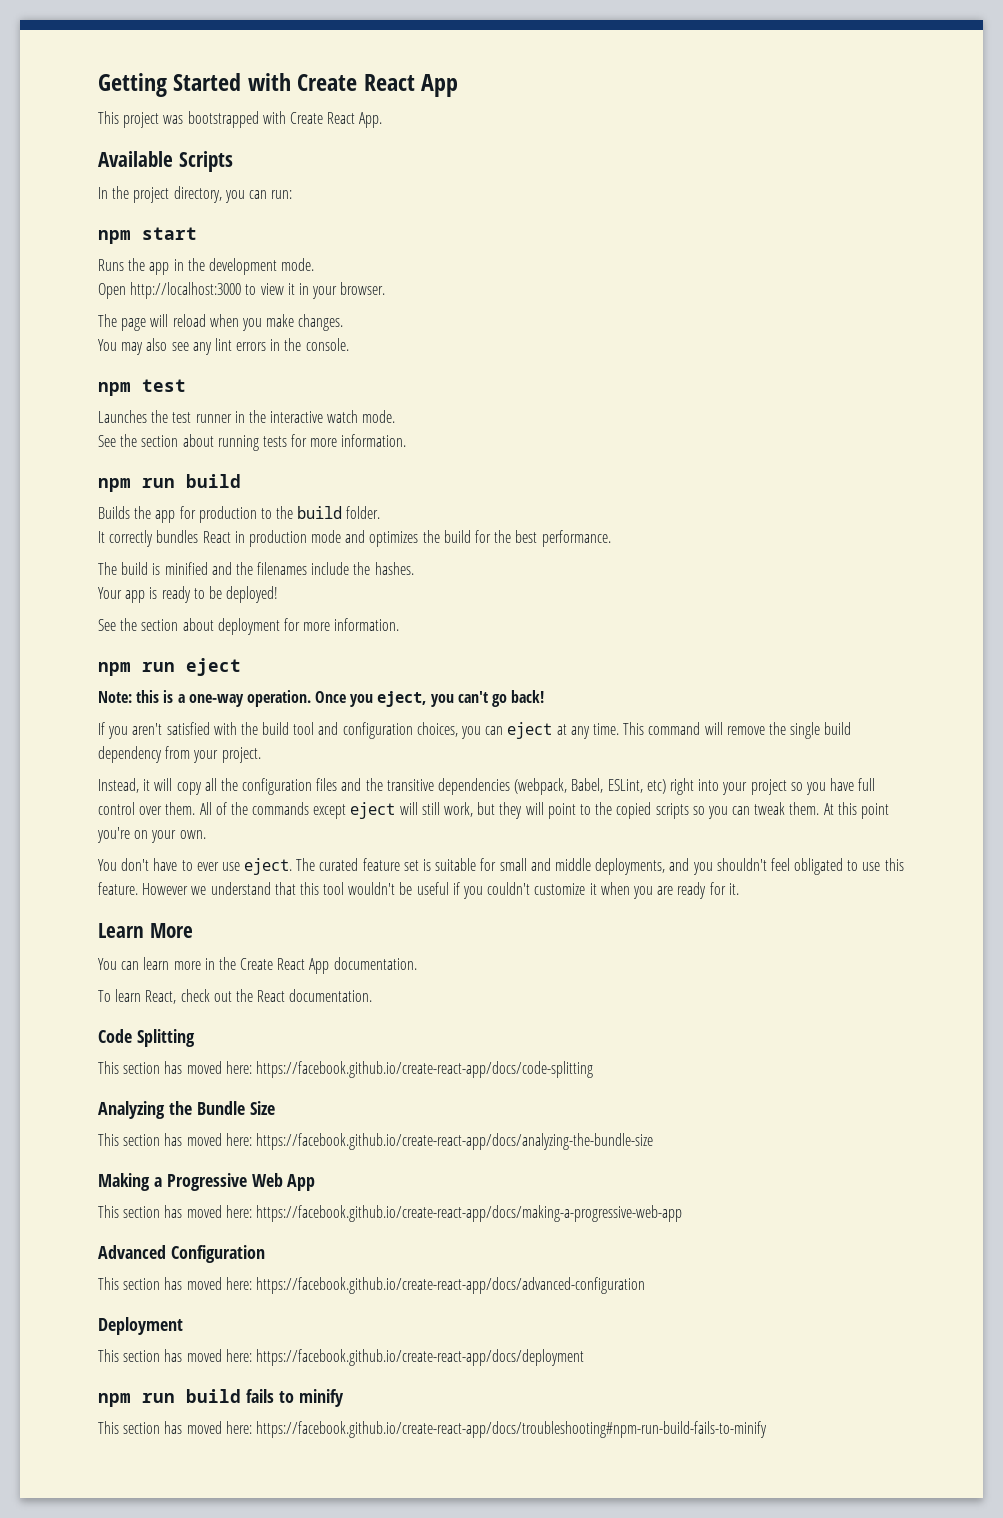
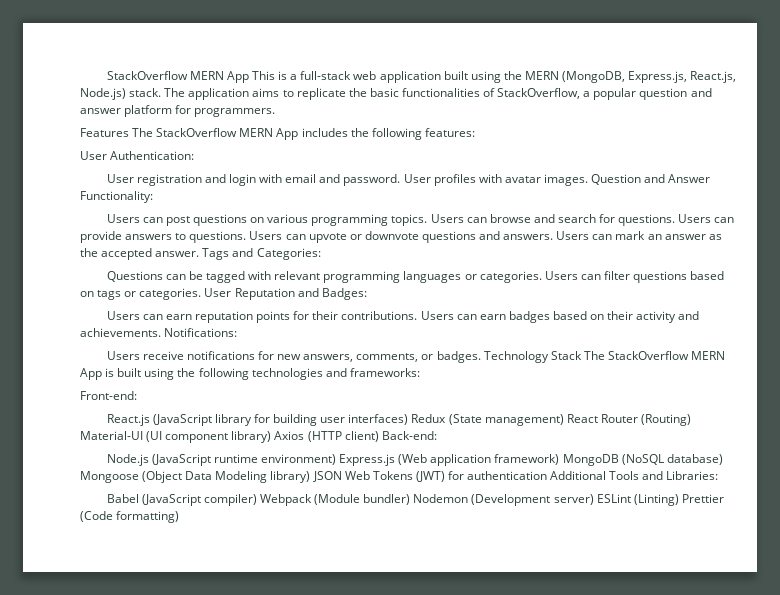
[98,73,459,97] [98,111,383,128] [98,151,233,172] [98,186,293,203] [98,227,197,244] [98,258,315,275] [98,282,386,299] [98,314,344,331] [98,338,349,355] [98,379,186,396] [98,410,396,423] [98,434,407,451] [98,474,241,492] [98,506,381,523] [98,530,611,547] [98,562,414,575] [98,586,279,603] [98,618,400,635] [98,658,241,676] [98,690,545,707] [98,722,852,739] [98,746,261,763] [98,778,876,795] [98,802,889,819] [97,827,206,843] [98,858,904,875] [98,882,739,899] [98,923,193,938] [98,957,417,974] [98,989,373,1004] [98,1029,195,1047] [98,1061,593,1078] [98,1101,275,1119] [98,1133,653,1150] [98,1173,316,1191] [98,1205,682,1222] [98,1245,265,1263] [98,1277,645,1294] [98,1317,183,1335] [98,1349,584,1366] [98,1389,344,1407] [98,1421,767,1438] Getting Started with Create React App // This project was bootstrapped with Create React App. // Available Scripts // In the project directory, you can run: // npm start // Runs the app in the development mode. // Open http://localhost:3000 to view it in your browser. // The page will reload when you make changes. // You may also see any lint errors in the console. // npm test // Launches the test runner in the interactive watch mode. // See the section about running tests for more information. // npm run build // Builds the app for production to the build folder. // It correctly bundles React in production mode and optimizes the build for the best performance. // The build is minified and the filenames include the hashes. // Your app is ready to be deployed! // See the section about deployment for more information. // npm run eject // Note: this is a one-way operation. Once you eject, you can't go back! // If you aren't satisfied with the build tool and configuration choices, you can eject at any time. This command will remove the single build dependency from your project. // Instead, it will copy all the configuration files and the transitive dependencies (webpack, Babel, ESLint, etc) right into your project so you have full control over them. All of the commands except eject will still work, but they will point to the copied scripts so you can tweak them. At this point you're on your own. // You don't have to ever use eject. The curated feature set is suitable for small and middle deployments, and you shouldn't feel obligated to use this feature. However we understand that this tool wouldn't be useful if you couldn't customize it when you are ready for it. // Learn More // You can learn more in the Create React App documentation. // To learn React, check out the React documentation. // Code Splitting // This section has moved here: https://facebook.github.io/create-react-app/docs/code-splitting // Analyzing the Bundle Size // This section has moved here: https://facebook.github.io/create-react-app/docs/analyzing-the-bundle-size // Making a Progressive Web App // This section has moved here: https://facebook.github.io/create-react-app/docs/making-a-progressive-web-app // Advanced Configuration // This section has moved here: https://facebook.github.io/create-react-app/docs/advanced-configuration // Deployment // This section has moved here: https://facebook.github.io/create-react-app/docs/deployment // npm run build fails to minify // This section has moved here: https://facebook.github.io/create-react-app/docs/troubleshooting#npm-run-build-fails-to-minify -> [106,71,737,83] [80,88,712,100] [80,105,276,117] [80,128,475,140] [80,151,195,160] [106,174,711,186] [80,191,153,203] [106,214,735,226] [80,231,722,243] [80,248,321,260] [106,271,725,283] [80,288,367,300] [106,311,700,323] [80,328,238,337] [106,351,726,363] [80,368,420,380] [80,391,137,400] [106,414,691,426] [80,431,437,443] [106,454,723,466] [80,471,719,483] [106,494,724,506] [80,511,180,523] StackOverflow MERN App This is a full-stack web application built using the MERN (MongoDB, Express.js, React.js, Node.js) stack. The application aims to replicate the basic functionalities of StackOverflow, a popular question and answer platform for programmers. // Features The StackOverflow MERN App includes the following features: // User Authentication: // User registration and login with email and password. User profiles with avatar images. Question and Answer Functionality: // Users can post questions on various programming topics. Users can browse and search for questions. Users can provide answers to questions. Users can upvote or downvote questions and answers. Users can mark an answer as the accepted answer. Tags and Categories: // Questions can be tagged with relevant programming languages or categories. Users can filter questions based on tags or categories. User Reputation and Badges: // Users can earn reputation points for their contributions. Users can earn badges based on their activity and achievements. Notifications: // Users receive notifications for new answers, comments, or badges. Technology Stack The StackOverflow MERN App is built using the following technologies and frameworks: // Front-end: // React.js (JavaScript library for building user interfaces) Redux (State management) React Router (Routing) Material-UI (UI component library) Axios (HTTP client) Back-end: // Node.js (JavaScript runtime environment) Express.js (Web application framework) MongoDB (NoSQL database) Mongoose (Object Data Modeling library) JSON Web Tokens (JWT) for authentication Additional Tools and Libraries: // Babel (JavaScript compiler) Webpack (Module bundler) Nodemon (Development server) ESLint (Linting) Prettier (Code formatting)

